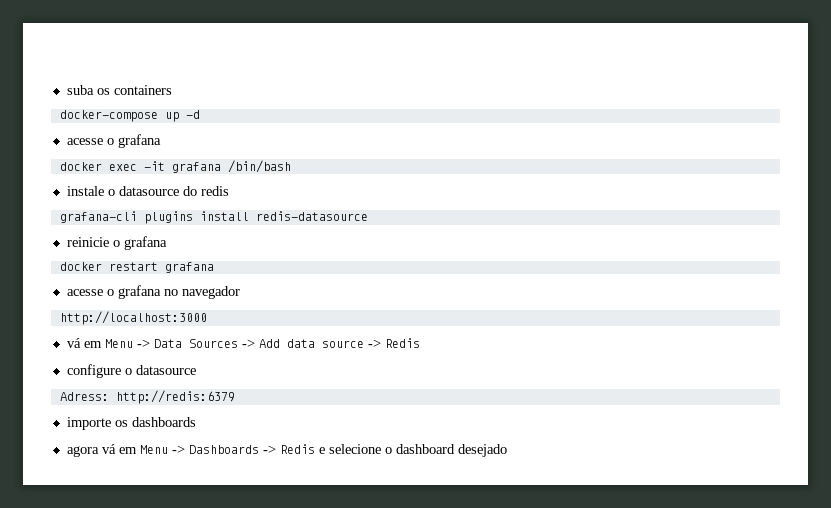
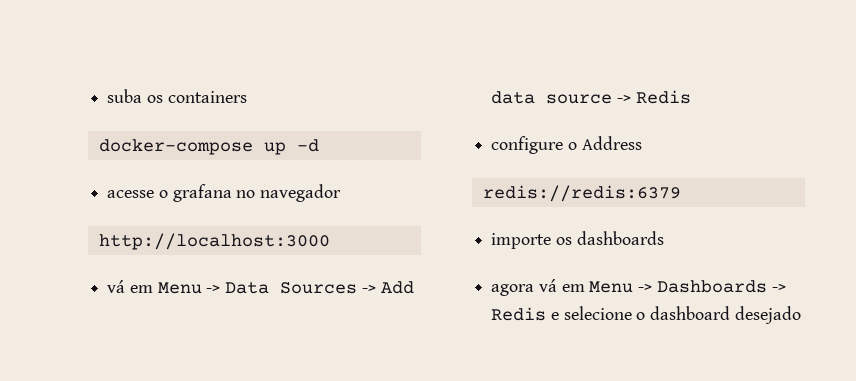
[59,160,291,173] [66,186,229,196] [59,211,368,224] [66,236,167,250] [59,262,214,273] [66,285,161,299] // docker exec -it grafana /bin/bash // instale o datasource do redis // grafana-cli plugins install redis-datasource // reinicie o grafana // docker restart grafana // acesse o grafana -> (232, 193) none
[135,365,196,375] [59,390,235,404] datasource // Adress: http://redis:6379 -> [581,136,642,150] [482,185,681,202] Address // redis://redis:6379

